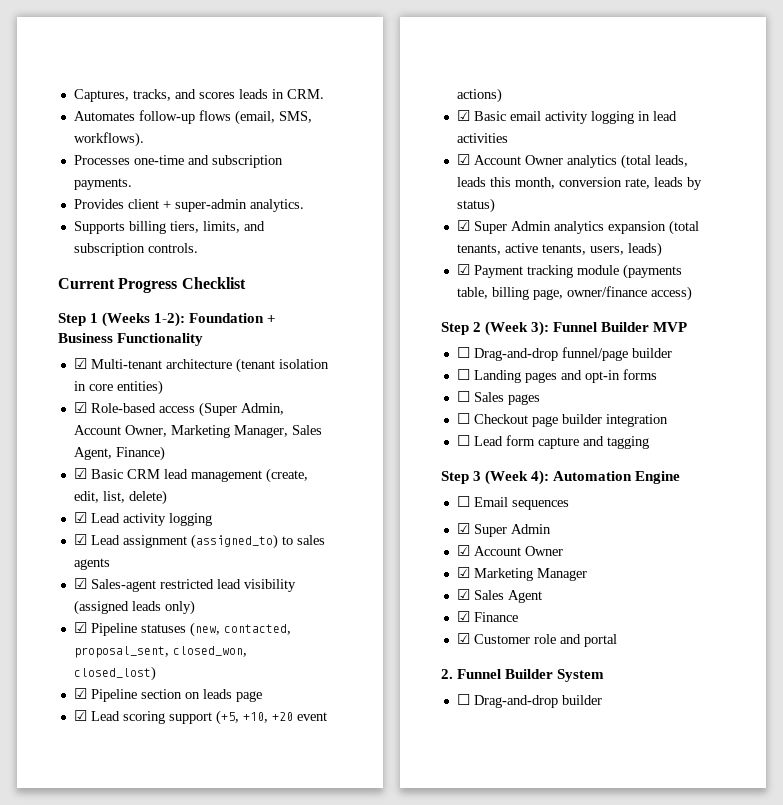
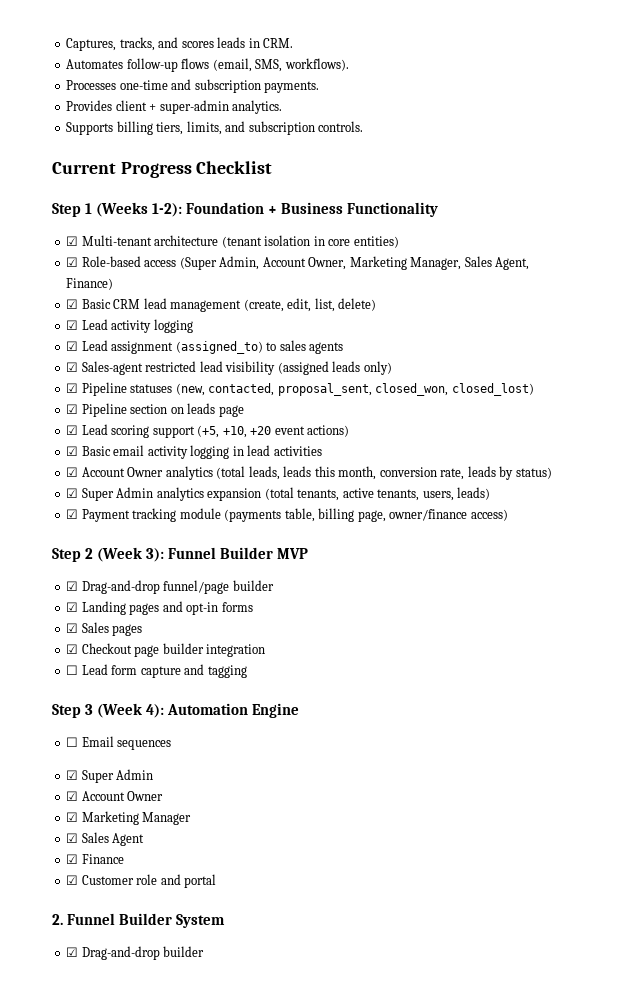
[456,347,470,358] ☐ -> [66,581,79,591] ☑
[456,369,470,380] ☐ -> [66,602,79,612] ☑
[456,391,470,402] ☐ -> [66,623,79,633] ☑
[456,413,470,424] ☐ -> [66,644,79,654] ☑
[456,694,470,705] ☐ -> [66,947,79,957] ☑

